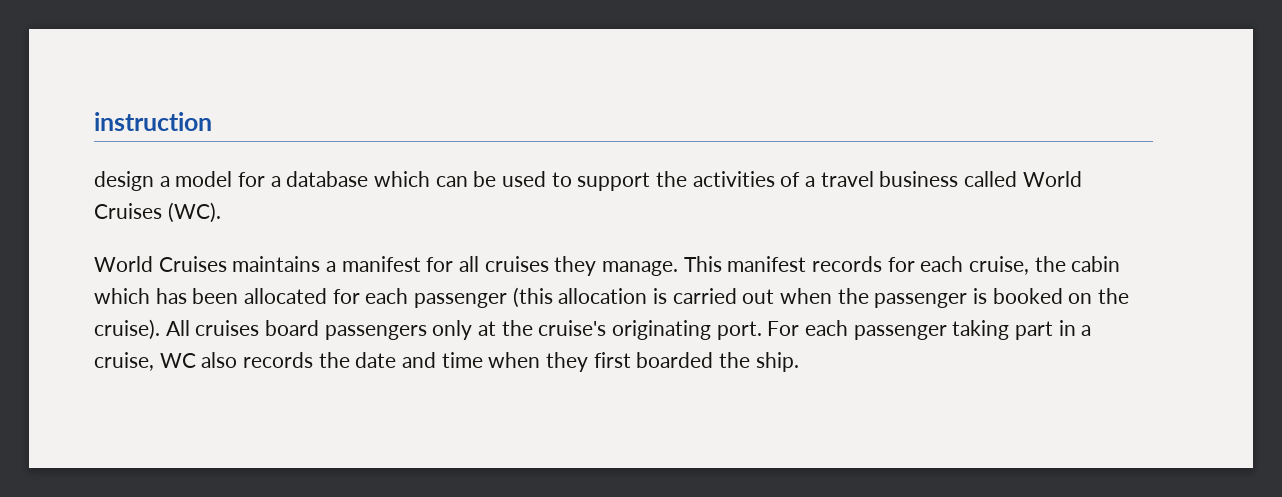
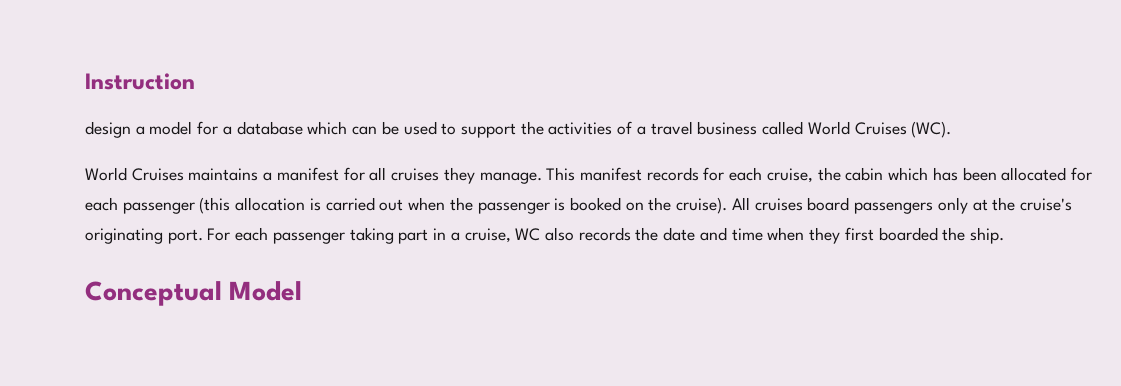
[94,112,212,131] instruction -> [85,73,195,90] Instruction
(799, 362) none -> [85,281,303,306] // Conceptual Model

